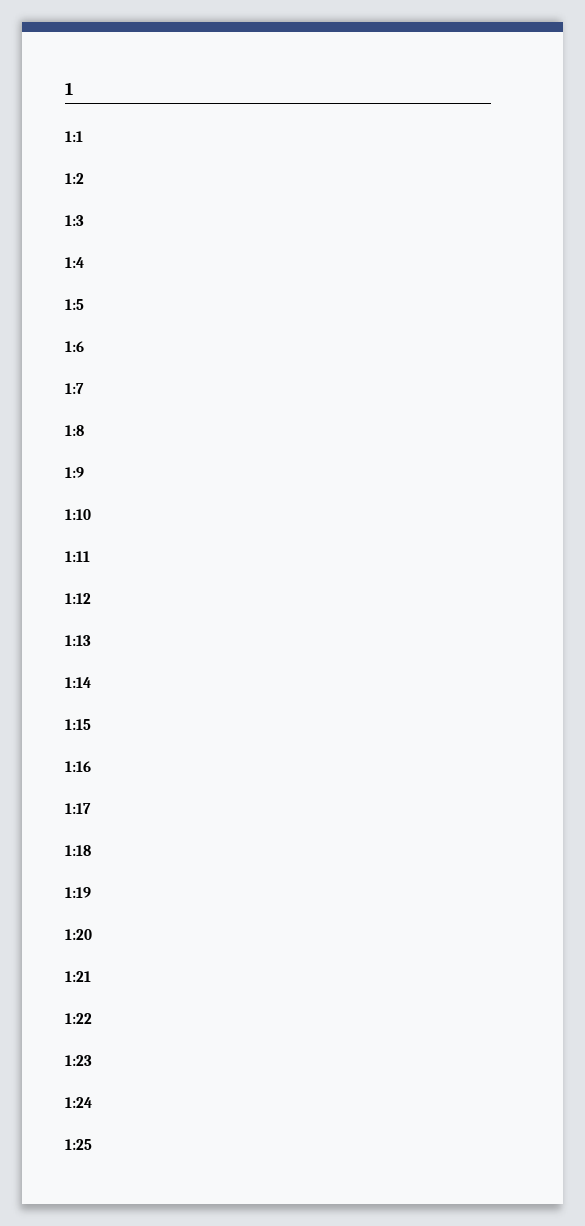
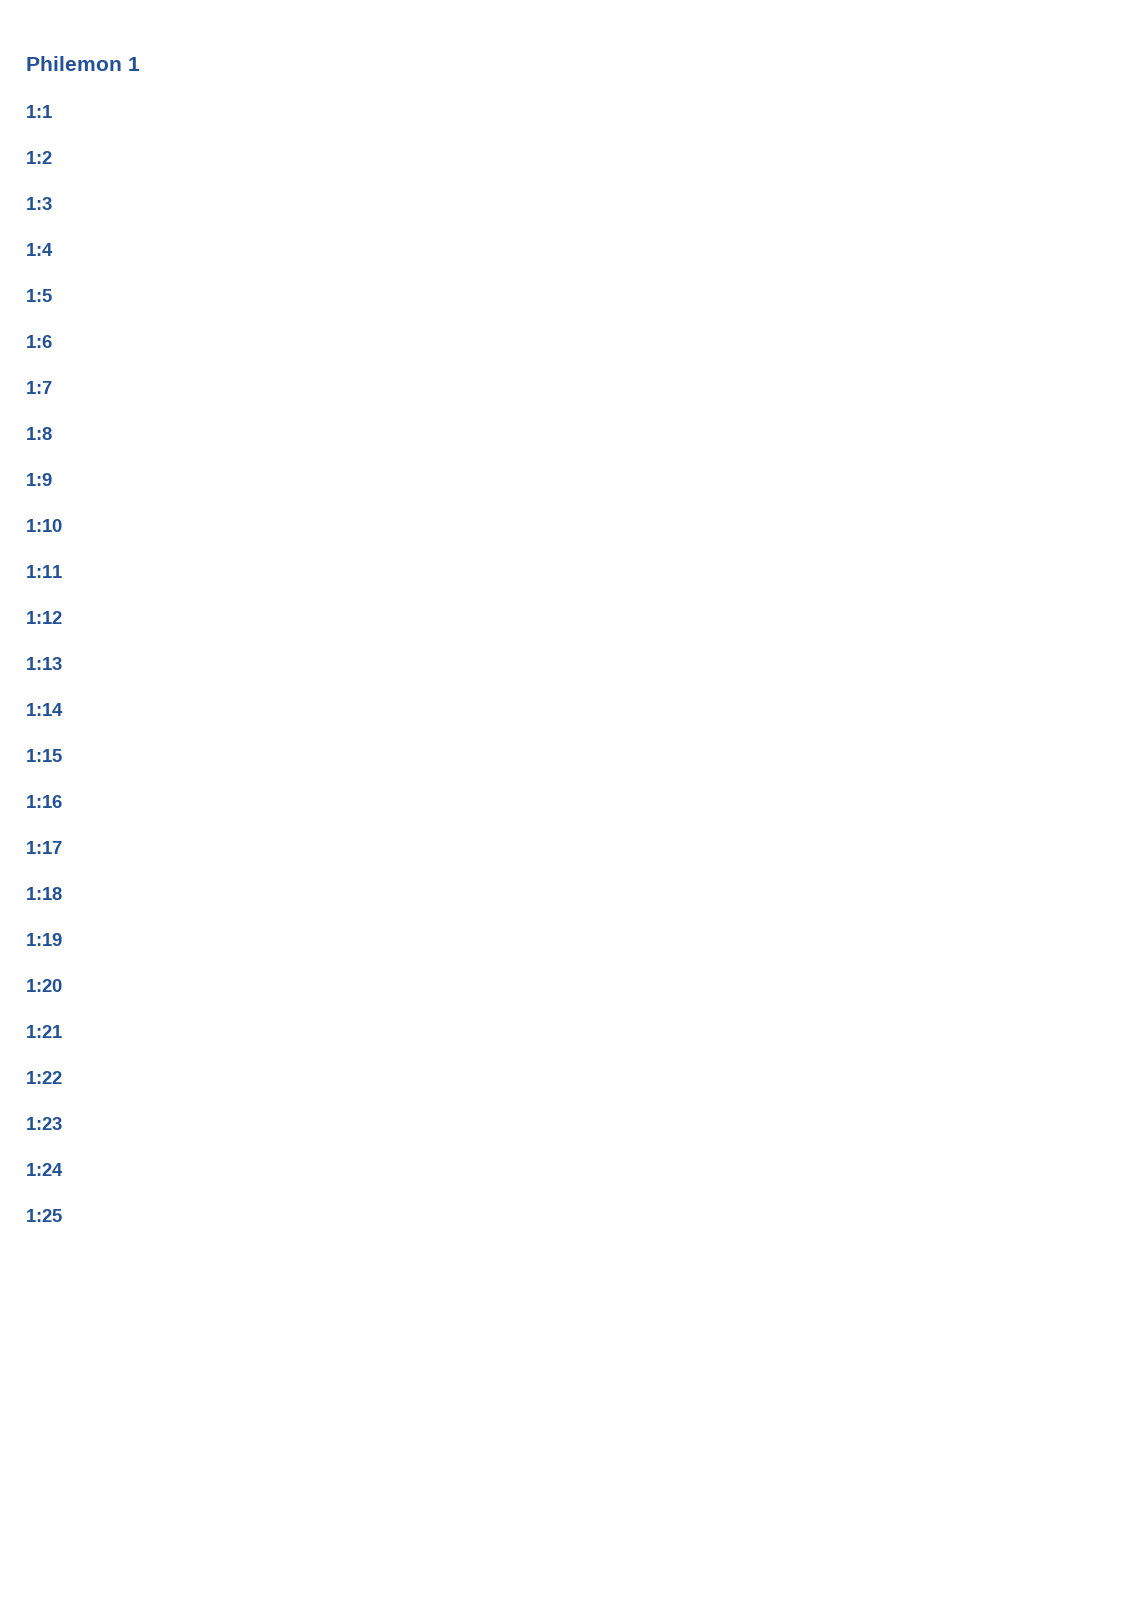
(65, 88) none -> [26,56,122,71] Philemon

